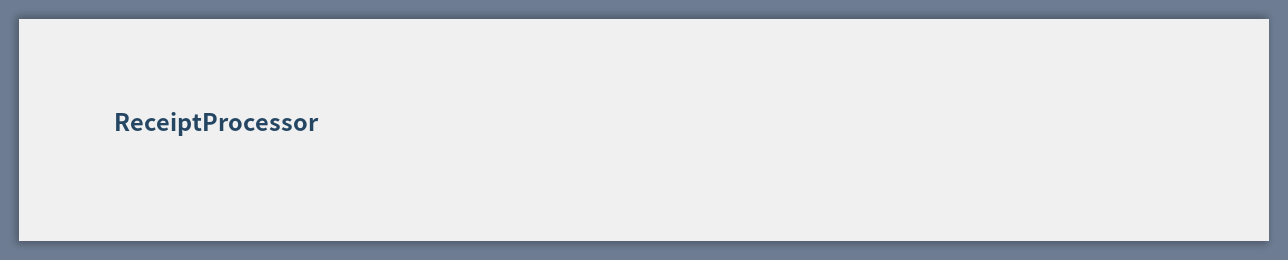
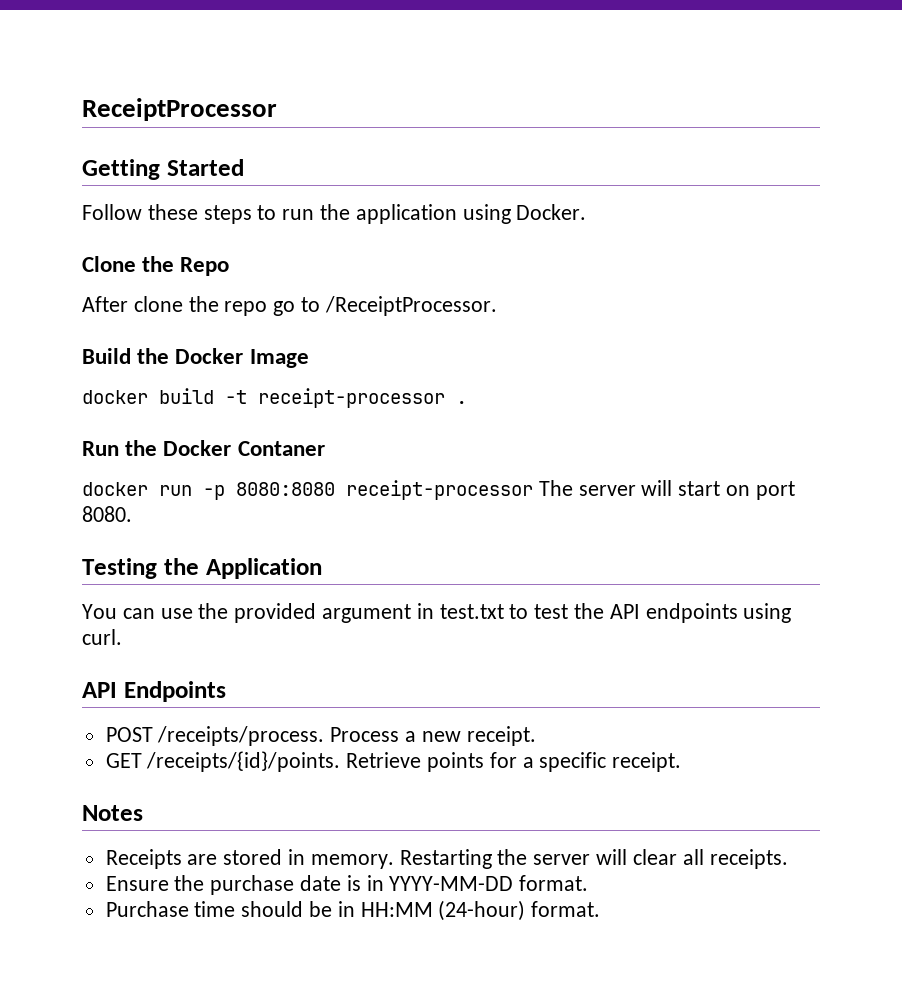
(319, 124) none -> [82,159,244,180] [82,204,587,224] [82,256,230,276] [82,296,497,316] [82,348,309,368] [82,388,467,408] [82,440,325,456] [82,480,795,500] [82,506,132,522] [82,558,322,579] [82,603,792,623] [82,629,122,645] [82,681,226,702] [105,726,536,746] [105,751,682,772] [82,805,143,821] [105,849,788,869] [105,875,589,895] [105,900,601,921] // Getting Started // Follow these steps to run the application using Docker. // Clone the Repo // After clone the repo go to /ReceiptProcessor. // Build the Docker Image // docker build -t receipt-processor . // Run the Docker Contaner // docker run -p 8080:8080 receipt-processor The server will start on port 8080. // Testing the Application // You can use the provided argument in test.txt to test the API endpoints using curl. // API Endpoints // POST /receipts/process. Process a new receipt. // GET /receipts/{id}/points. Retrieve points for a specific receipt. // Notes // Receipts are stored in memory. Restarting the server will clear all receipts. // Ensure the purchase date is in YYYY-MM-DD format. // Purchase time should be in HH:MM (24-hour) format.

